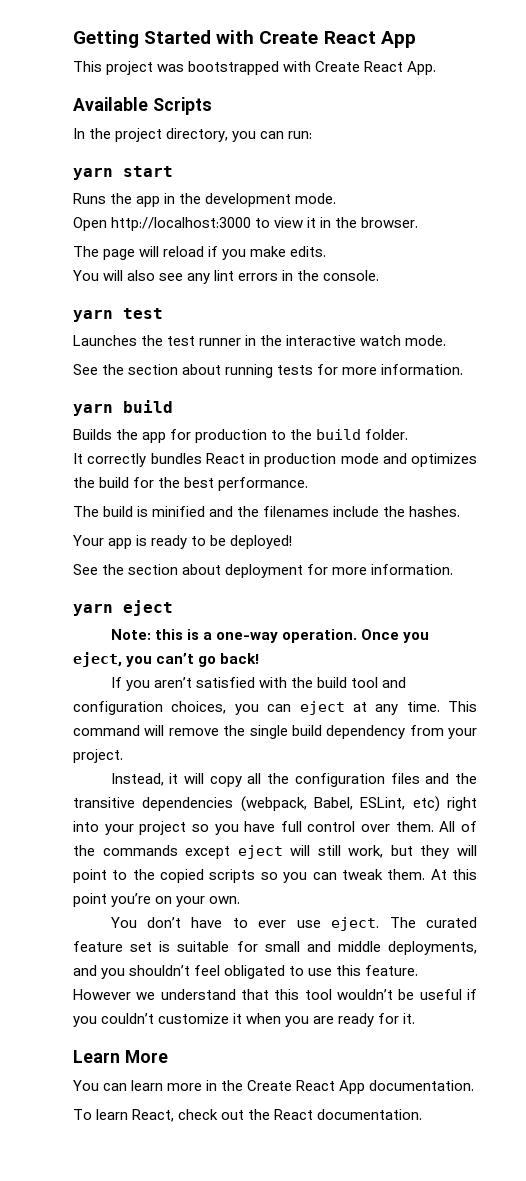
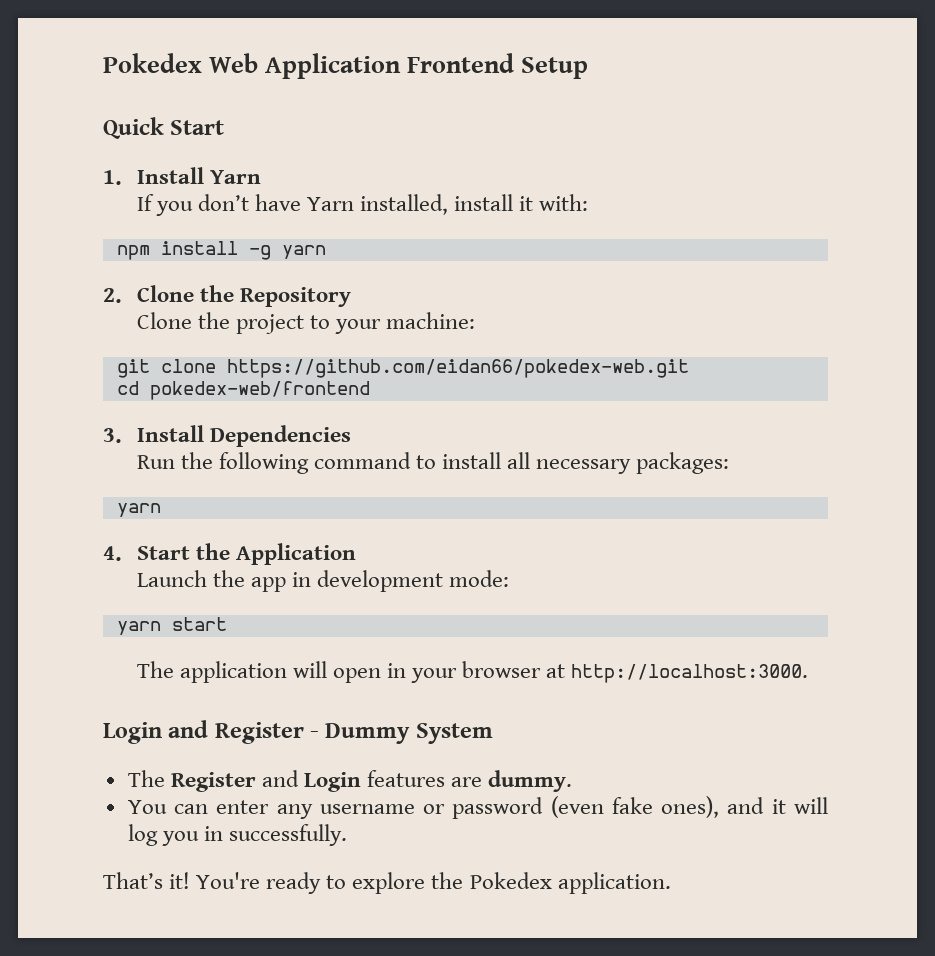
[73,30,416,48] [73,61,437,75] [73,97,212,115] [73,128,313,142] [73,166,173,180] [73,193,337,207] [73,217,419,231] [73,246,327,260] [73,270,380,284] [73,308,163,322] [73,335,447,346] [73,364,464,378] [73,400,173,416] [73,429,409,443] [73,453,477,467] [73,477,309,491] [73,506,461,517] [73,535,293,549] [73,564,454,578] [73,600,173,616] [110,629,429,643] [73,652,260,667] [110,677,406,691] [73,701,477,715] [73,725,477,739] [73,749,123,763] [110,773,477,787] [73,796,477,812] [73,821,477,835] [73,845,477,859] [73,869,478,883] [73,893,241,907] [110,917,478,931] [73,941,477,955] [73,965,419,979] [73,989,477,1000] [73,1013,416,1027] [73,1050,168,1063] [73,1080,475,1094] [73,1109,423,1122] Getting Started with Create React App // This project was bootstrapped with Create React App. // Available Scripts // In the project directory, you can run: // yarn start // Runs the app in the development mode. // Open http://localhost:3000 to view it in the browser. // The page will reload if you make edits. // You will also see any lint errors in the console. // yarn test // Launches the test runner in the interactive watch mode. // See the section about running tests for more information. // yarn build // Builds the app for production to the build folder. // It correctly bundles React in production mode and optimizes the build for the best performance. // The build is minified and the filenames include the hashes. // Your app is ready to be deployed! // See the section about deployment for more information. // yarn eject // Note: this is a one-way operation. Once you eject, you can’t go back! // If you aren’t satisfied with the build tool and configuration choices, you can eject at any time. This command will remove the single build dependency from your project. // Instead, it will copy all the configuration files and the transitive dependencies (webpack, Babel, ESLint, etc) right into your project so you have full control over them. All of the commands except eject will still work, but they will point to the copied scripts so you can tweak them. At this point you’re on your own. // You don’t have to ever use eject. The curated feature set is suitable for small and middle deployments, and you shouldn’t feel obligated to use this feature. However we understand that this tool wouldn’t be useful if you couldn’t customize it when you are ready for it. // Learn More // You can learn more in the Create React App documentation. // To learn React, check out the React documentation. -> [103,53,589,79] [103,117,225,139] [103,167,261,185] [136,194,589,216] [116,241,326,260] [103,285,351,307] [136,312,476,334] [116,359,689,378] [116,381,370,400] [103,425,351,447] [136,452,730,474] [116,503,161,517] [103,543,356,565] [136,570,510,592] [116,617,227,635] [136,661,809,683] [103,720,493,744] [127,770,573,792] [127,796,829,819] [127,824,347,846] [103,872,671,894] Pokedex Web Application Frontend Setup // Quick Start // 1. Install Yarn // If you don’t have Yarn installed, install it with: // npm install -g yarn // 2. Clone the Repository // Clone the project to your machine: // git clone https://github.com/eidan66/pokedex-web.git // cd pokedex-web/frontend // 3. Install Dependencies // Run the following command to install all necessary packages: // yarn // 4. Start the Application // Launch the app in development mode: // yarn start // The application will open in your browser at http://localhost:3000. // Login and Register - Dummy System // The Register and Login features are dummy. // You can enter any username or password (even fake ones), and it will log you in successfully. // That’s it! You're ready to explore the Pokedex application.

